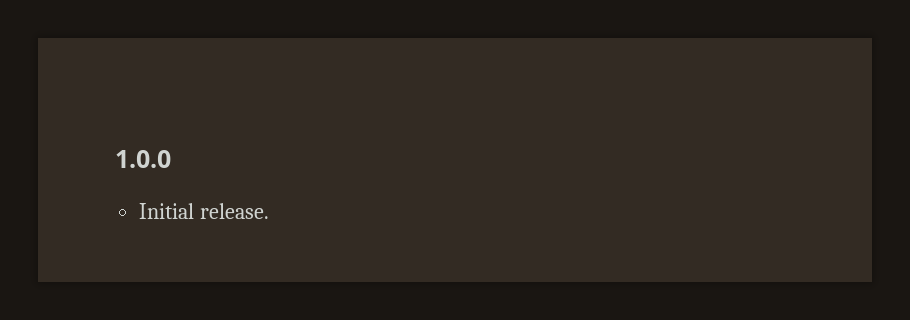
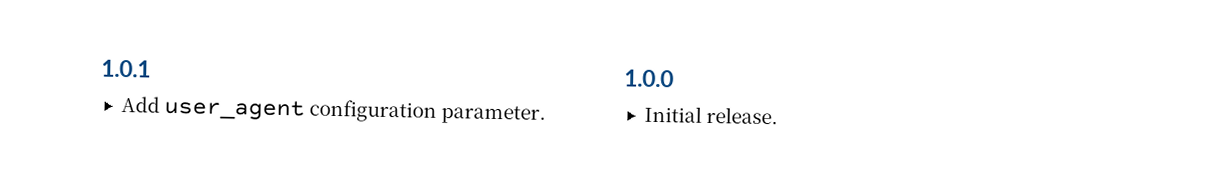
(115, 159) none -> [101,59,151,78] [120,95,547,125] 1.0.1 // Add user_agent configuration parameter. //

